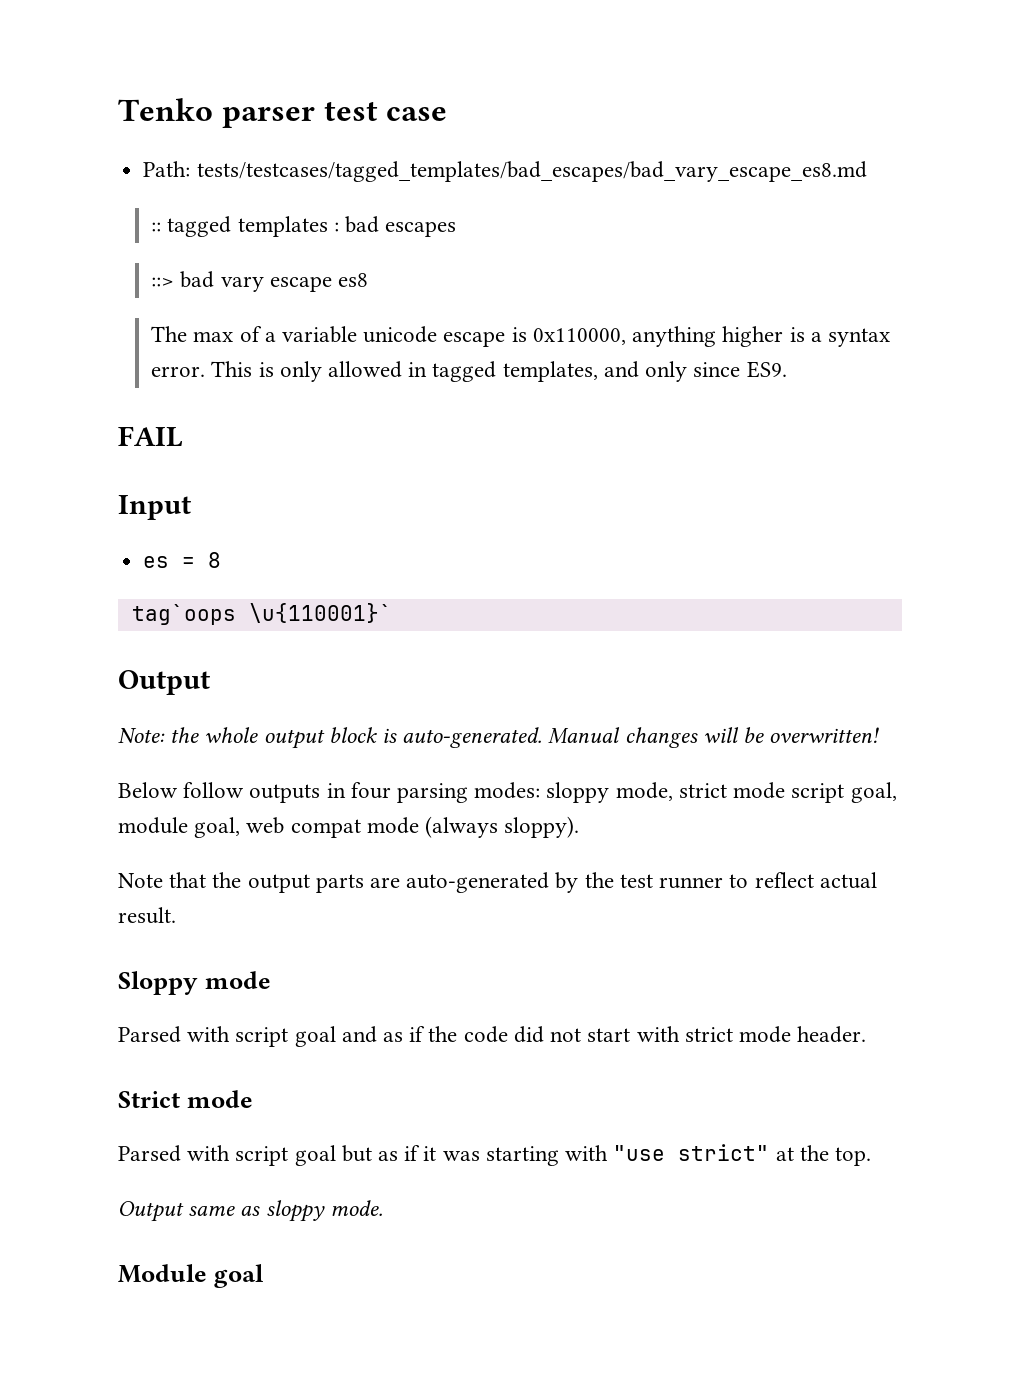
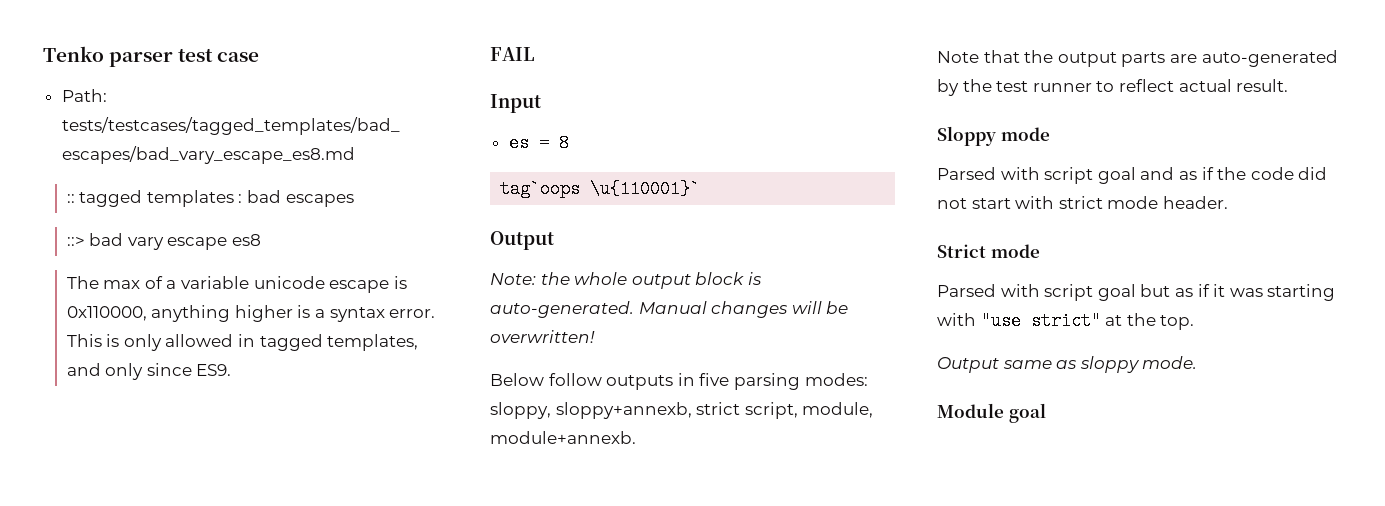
[350,782,391,799] four -> [699,373,730,386] five
[546,782,897,803] [118,816,580,838] sloppy mode, strict mode script goal, module goal, web compat mode (always sloppy). -> [490,402,874,419] [490,431,636,444] sloppy, sloppy+annexb, strict script, module, module+annexb.

